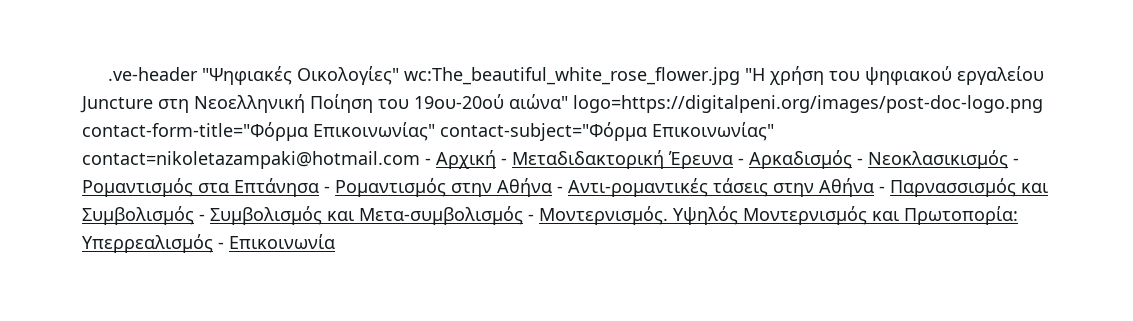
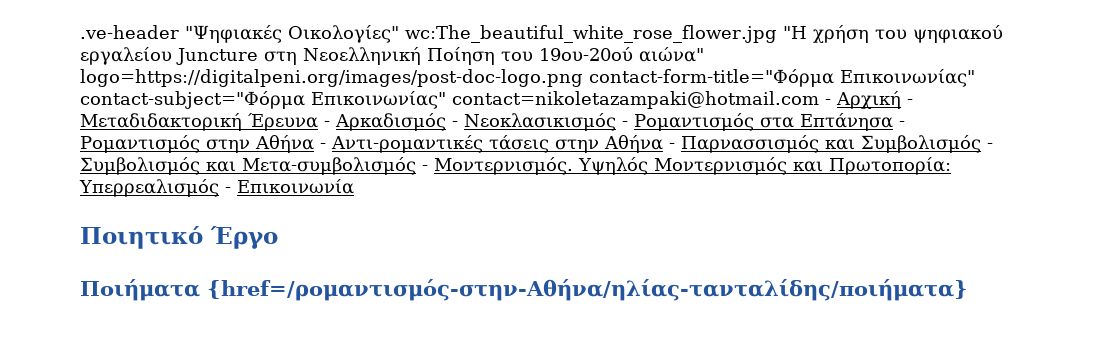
(335, 241) none -> [80,226,278,249] [80,279,968,301] // Ποιητικό Έργο // Ποιήματα {href=/ρομαντισμός-στην-Αθήνα/ηλίας-τανταλίδης/ποιήματα}

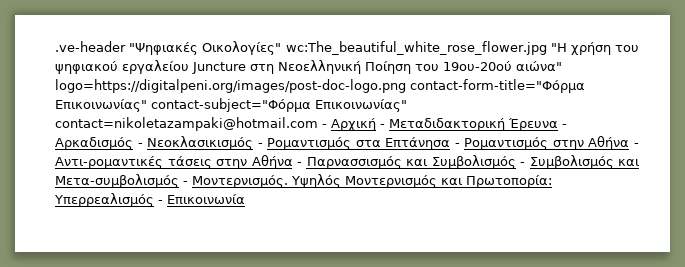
[80,226,278,249] [80,279,968,301] // Ποιητικό Έργο // Ποιήματα {href=/ρομαντισμός-στην-Αθήνα/ηλίας-τανταλίδης/ποιήματα} -> (245, 199) none

